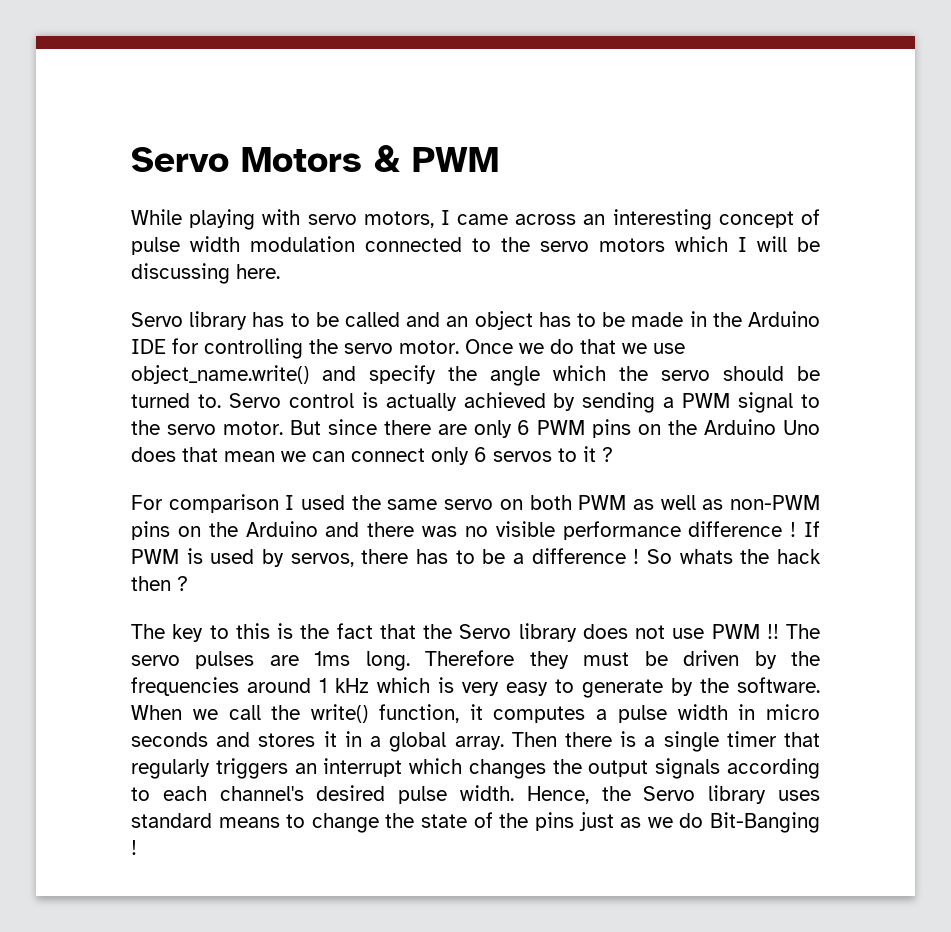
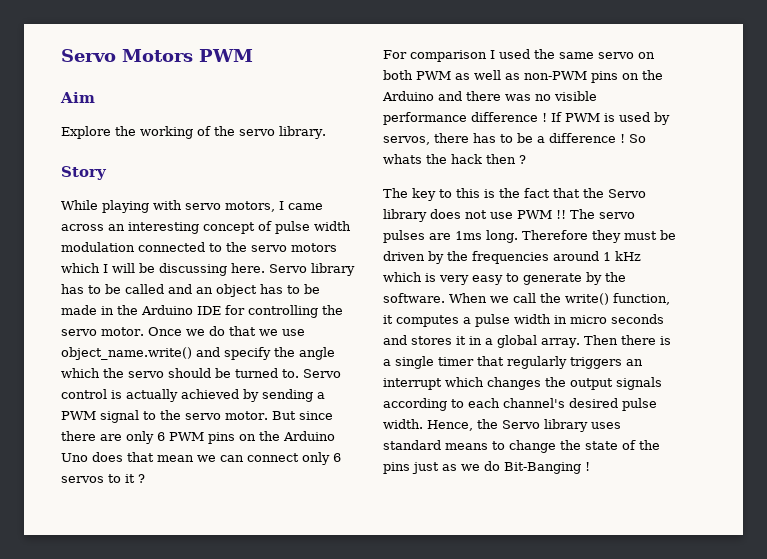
[374,145,499,172] & PWM -> [199,49,253,62] [60,92,95,103] [61,126,326,139] [61,166,107,180] PWM // Aim // Explore the working of the servo library. // Story
(280, 271) // -> (265, 268) none

